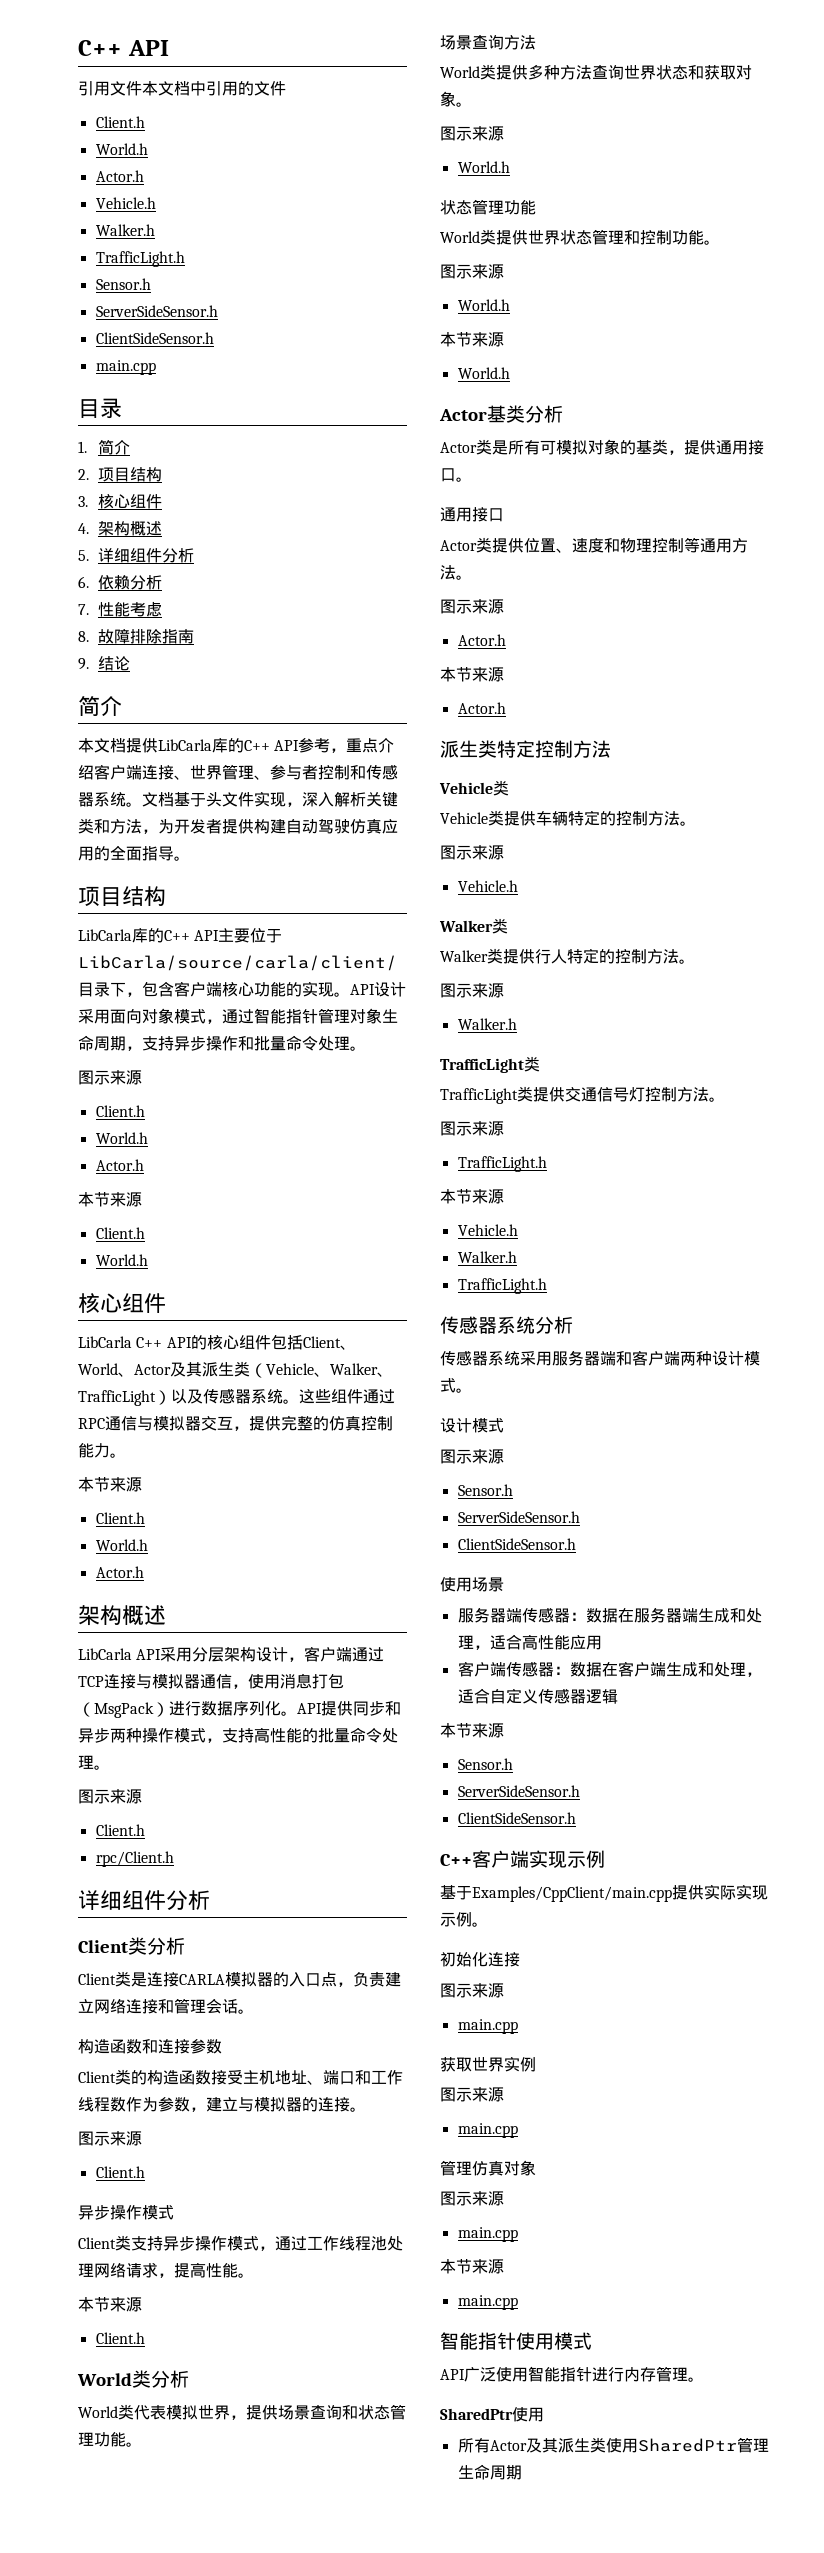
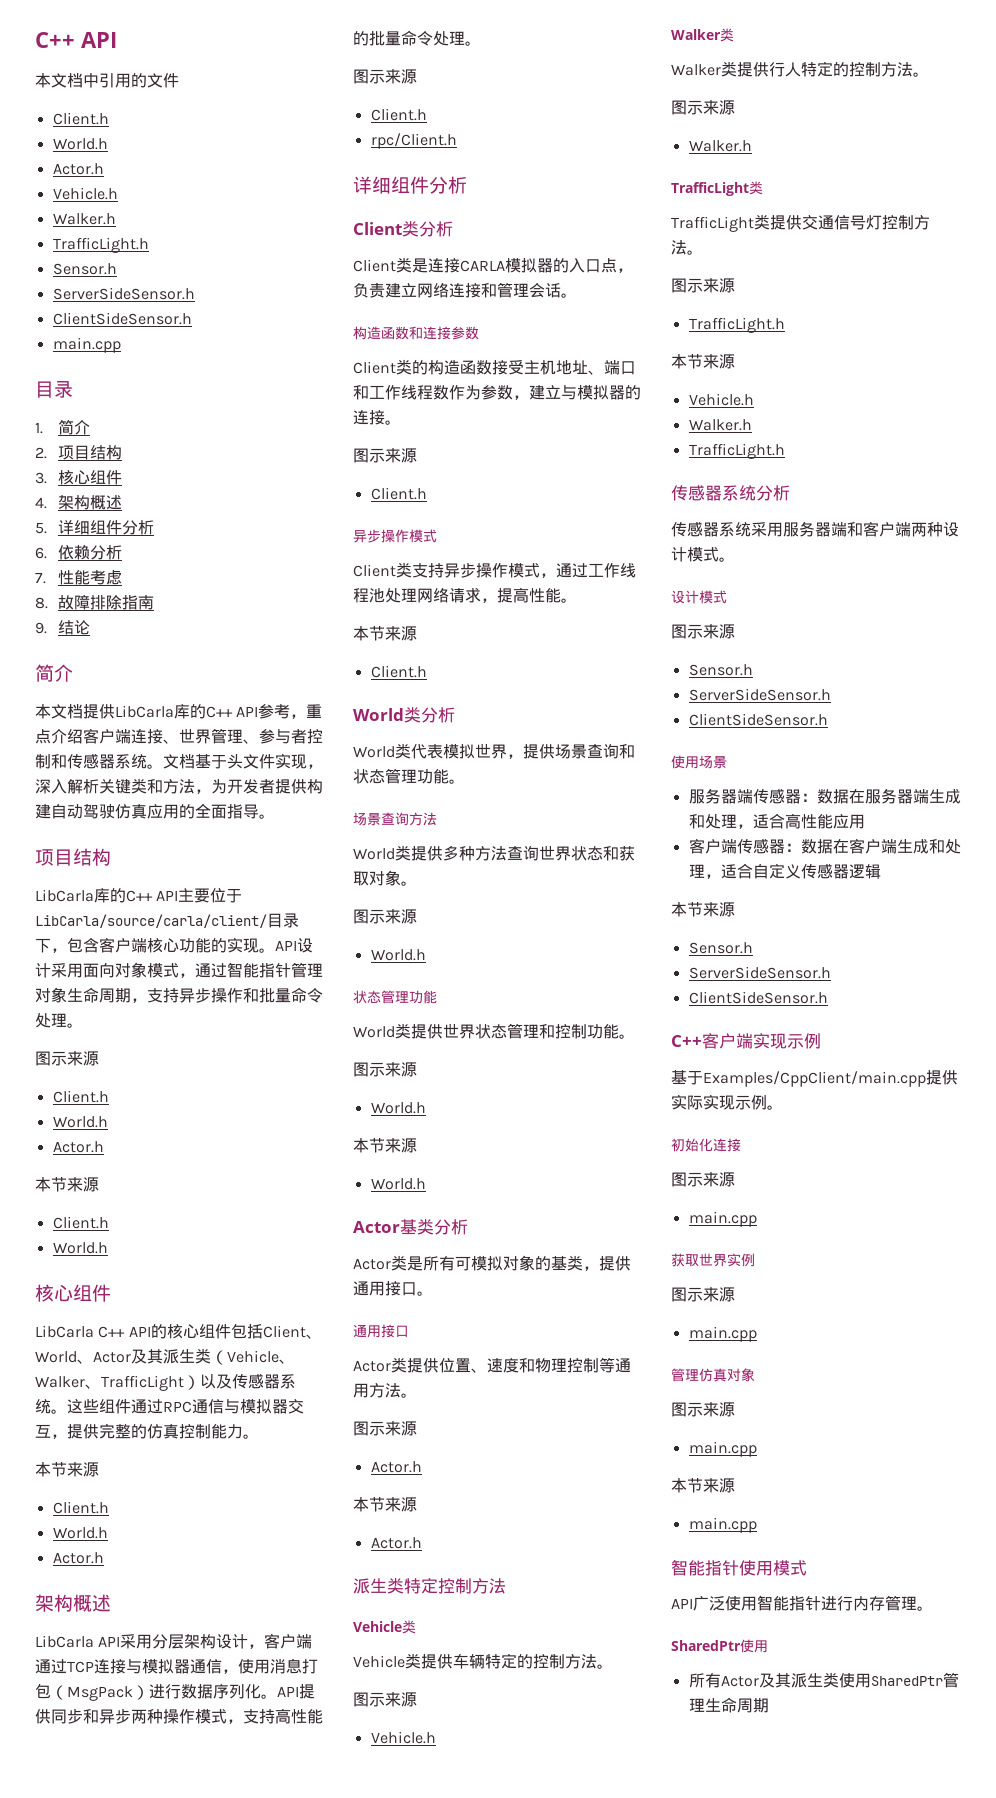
[78,81,142,96] 引用文件 -> (117, 40) none

